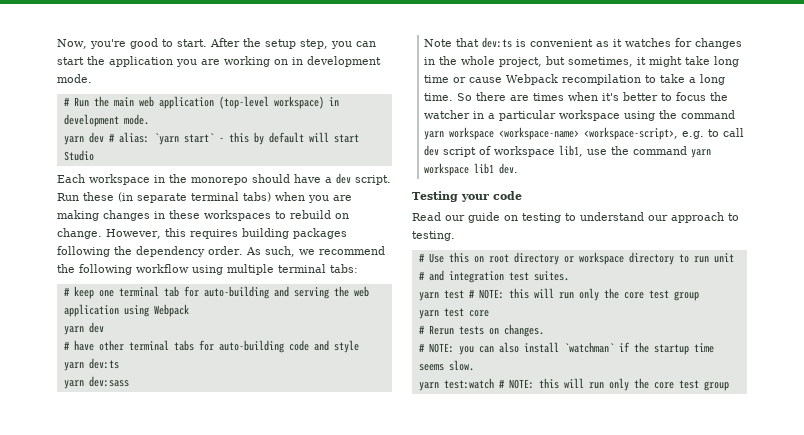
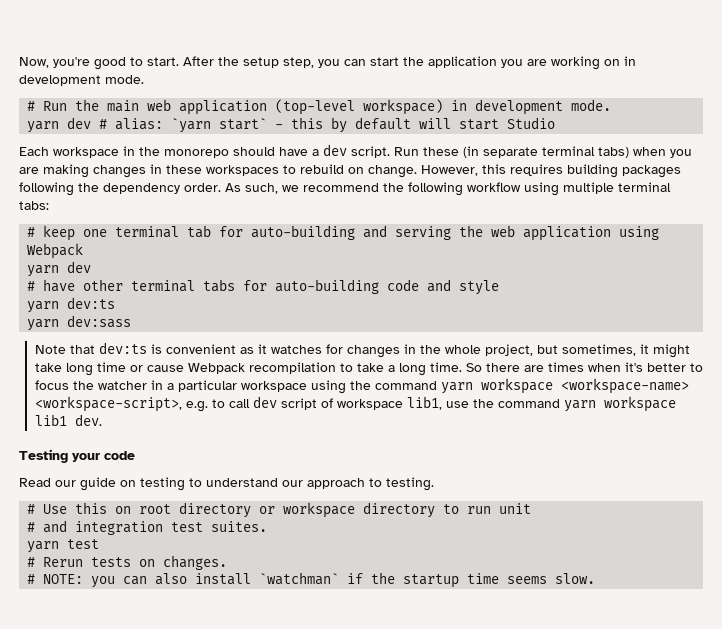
[468,288,699,301] [418,308,489,319] # NOTE: this will run only the core test group // yarn test core -> (100, 544) none
[418,378,729,391] // yarn test:watch # NOTE: this will run only the core test group -> (596, 578) none

